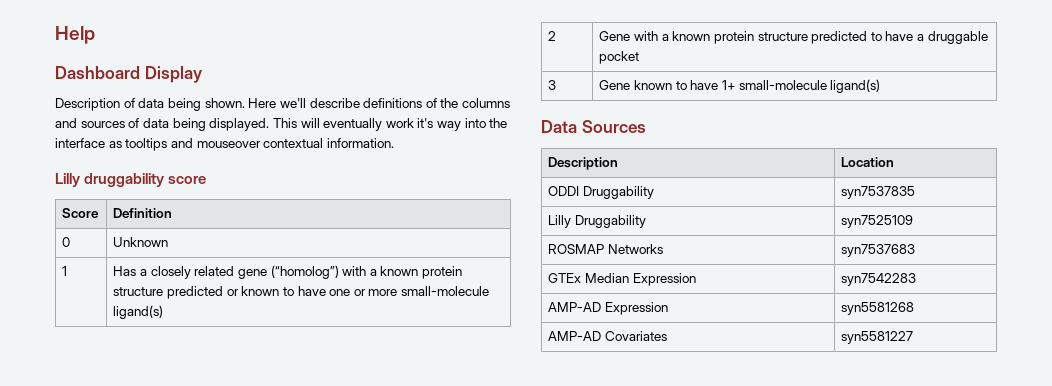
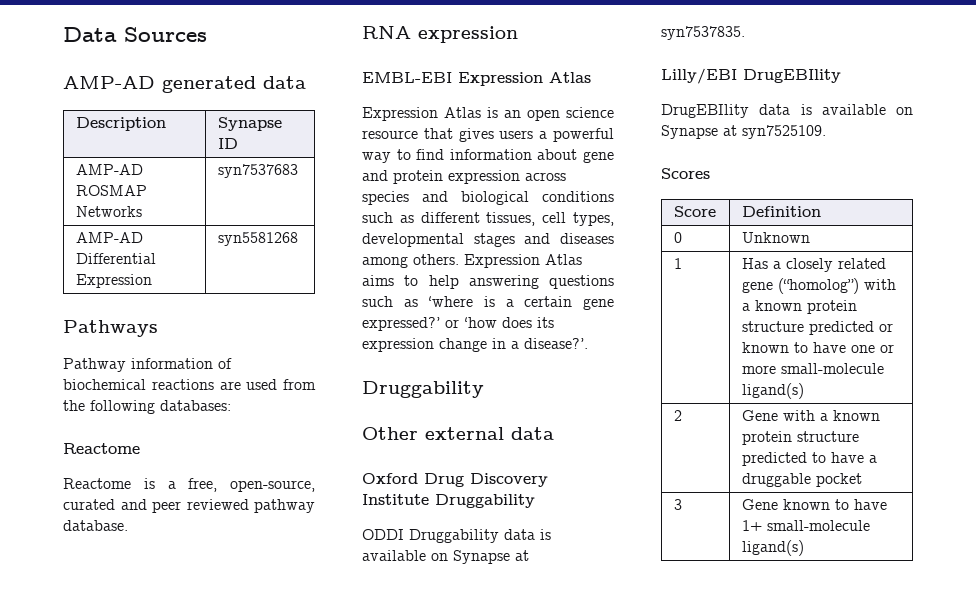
[55,26,95,44] [55,66,203,83] [55,98,511,111] [55,118,508,131] [55,138,394,151] [55,173,207,187] Help // Dashboard Display // Description of data being shown. Here we'll describe definitions of the columns and sources of data being displayed. This will eventually work it's way into the interface as tooltips and mouseover contextual information. // Lilly druggability score -> [63,27,207,42] [63,76,306,93] [75,117,166,131] [217,117,282,131] [217,138,238,149] [75,164,143,175] [75,185,147,196] [75,206,142,217] [217,164,298,178] [75,232,143,243] [75,253,156,264] [75,274,152,288] [217,232,298,246] [63,320,158,337] [63,358,232,372] [63,379,316,390] [63,400,231,414] [63,443,140,454] [63,478,315,492] [63,499,315,513] [63,520,128,531] [362,26,518,43] [362,72,591,86] [362,107,614,121] [362,128,614,142] [362,149,614,163] [362,170,566,184] [362,191,614,205] [362,212,614,226] [362,233,614,247] [362,254,582,268] [362,275,614,289] [362,296,614,310] [362,317,554,331] [362,338,588,352] [362,381,484,398] [362,427,554,440] [362,473,548,487] [362,494,535,508] [362,529,551,543] [362,550,529,564] [661,26,745,40] [661,68,841,84] [661,104,913,118] [661,125,826,139] [661,168,710,179] Data Sources // AMP-AD generated data // Description | Synapse ID // AMP-AD ROSMAP Networks | syn7537683 // AMP-AD Differential Expression | syn5581268 // Pathways // Pathway information of biochemical reactions are used from the following databases: // Reactome // Reactome is a free, open-source, curated and peer reviewed pathway database. // RNA expression // EMBL-EBI Expression Atlas // Expression Atlas is an open science resource that gives users a powerful way to find information about gene and protein expression across species and biological conditions such as different tissues, cell types, developmental stages and diseases among others. Expression Atlas aims to help answering questions such as ‘where is a certain gene expressed?’ or ‘how does its expression change in a disease?’. // Druggability // Other external data // Oxford Drug Discovery Institute Druggability // ODDI Druggability data is available on Synapse at syn7537835. // Lilly/EBI DrugEBIlity // DrugEBIlity data is available on Synapse at syn7525109. // Scores
[541,120,646,133] [548,157,619,170] [841,157,895,167] [548,186,654,199] [841,186,916,199] [548,215,646,228] [841,215,914,228] [548,244,663,254] [841,244,916,257] [548,273,696,286] [841,273,917,286] [548,302,668,315] [841,302,915,315] [548,331,667,341] [841,331,914,344] // Data Sources // Description | Location // ODDI Druggability | syn7537835 // Lilly Druggability | syn7525109 // ROSMAP Networks | syn7537683 // GTEx Median Expression | syn7542283 // AMP-AD Expression | syn5581268 // AMP-AD Covariates | syn5581227 -> (804, 548) none

